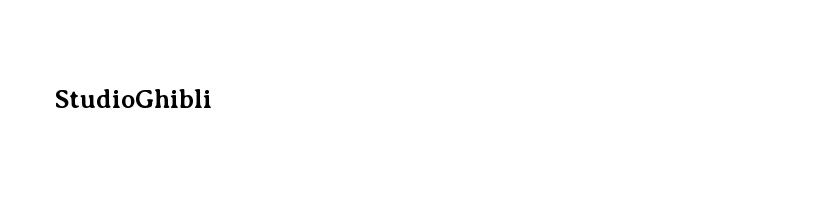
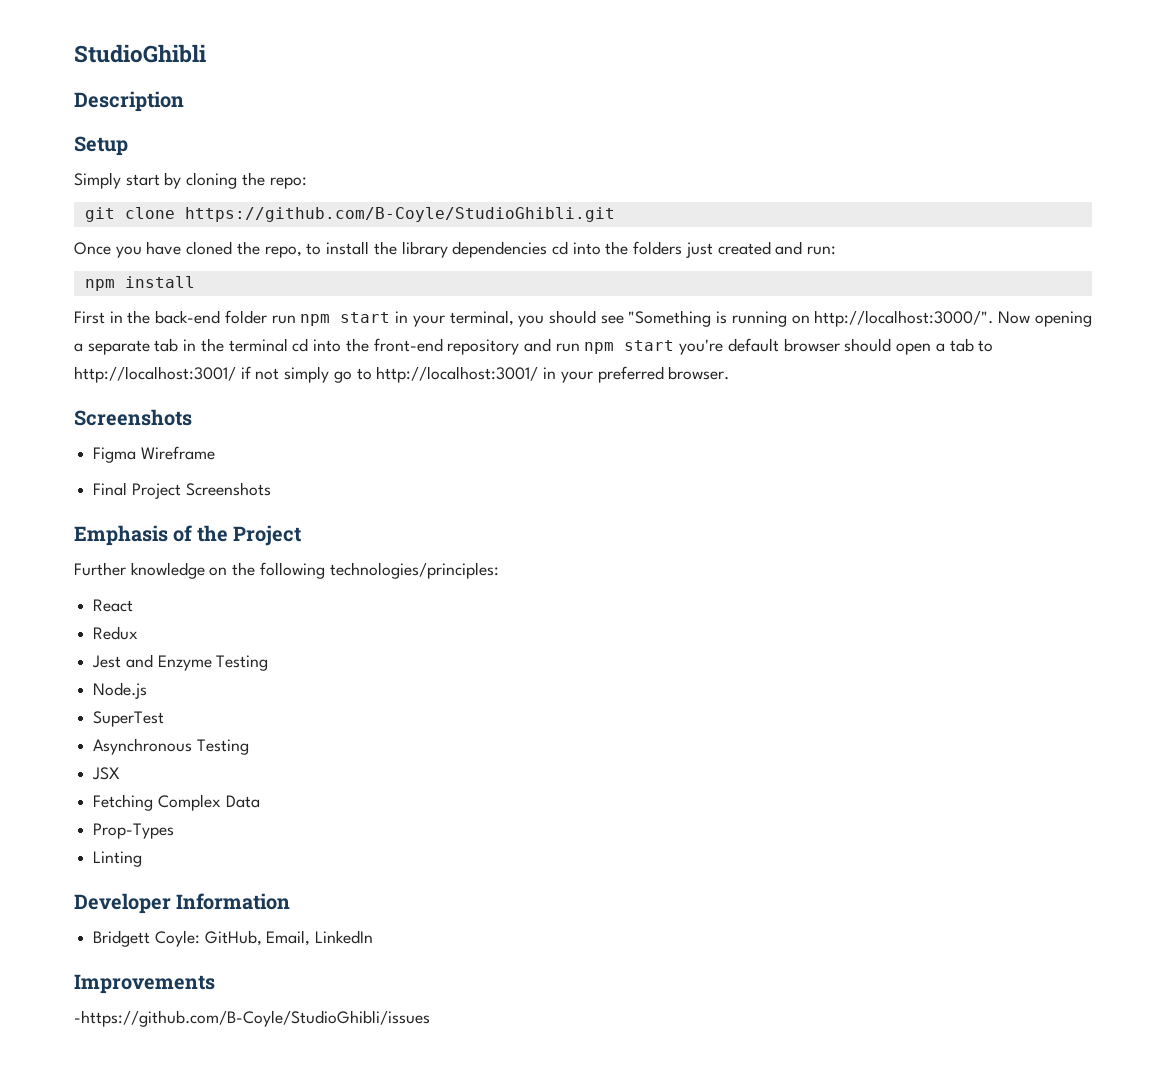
(212, 98) none -> [74,91,184,112] [74,136,128,156] [74,172,307,189] [84,207,615,222] [74,241,837,258] [84,276,195,291] [74,310,1092,327] [74,338,994,355] [74,366,730,383] [74,409,192,426] [93,446,215,463] [93,482,271,499] [74,525,302,546] [74,562,499,579] [93,599,134,612] [93,626,139,640] [92,654,269,671] [93,682,148,699] [93,711,165,727] [93,738,249,755] [92,767,121,780] [93,794,260,811] [93,823,175,839] [93,851,143,867] [74,893,291,914] [93,930,374,947] [74,974,215,994] [74,1010,430,1027] // Description // Setup // Simply start by cloning the repo: // git clone https://github.com/B-Coyle/StudioGhibli.git // Once you have cloned the repo, to install the library dependencies cd into the folders just created and run: // npm install // First in the back-end folder run npm start in your terminal, you should see "Something is running on http://localhost:3000/". Now opening a separate tab in the terminal cd into the front-end repository and run npm start you're default browser should open a tab to http://localhost:3001/ if not simply go to http://localhost:3001/ in your preferred browser. // Screenshots // Figma Wireframe // Final Project Screenshots // Emphasis of the Project // Further knowledge on the following technologies/principles: // React // Redux // Jest and Enzyme Testing // Node.js // SuperTest // Asynchronous Testing // JSX // Fetching Complex Data // Prop-Types // Linting // Developer Information // Bridgett Coyle: GitHub, Email, LinkedIn // Improvements // -https://github.com/B-Coyle/StudioGhibli/issues

